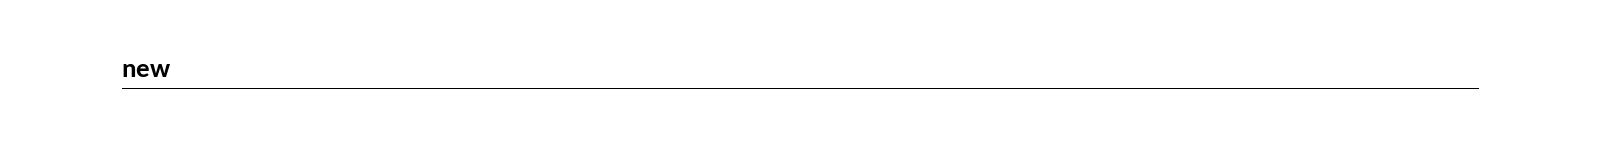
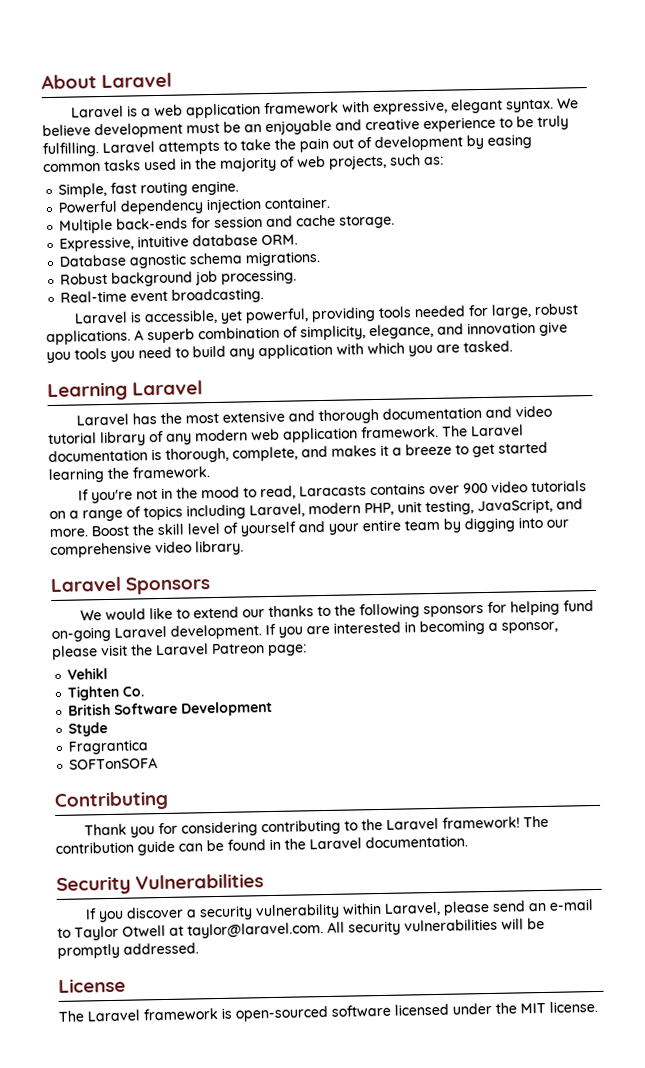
[122,64,171,77] new -> [41,72,173,90] [71,98,580,119] [42,115,569,139] [42,134,532,158] [43,154,444,173] [58,180,240,198] [58,196,331,215] [59,214,396,234] [59,234,299,252] [59,250,322,269] [60,269,298,287] [60,288,265,304] [74,303,579,325] [46,321,568,346] [46,340,513,364] [47,380,204,402] [76,405,553,426] [48,424,524,447] [48,441,548,463] [48,466,210,484] [78,480,588,504] [49,498,583,522] [49,516,569,538] [50,540,244,559] [50,576,212,595] [80,599,595,621] [51,620,558,643] [52,643,307,661] [67,667,109,680] [67,685,145,701] [68,700,274,717] [68,721,109,737] [68,739,150,755] [69,757,159,770] [54,790,169,811] [84,815,550,838] [55,835,468,856] [56,873,265,895] [85,899,595,923] [57,917,545,941] [57,942,199,959] [58,977,126,993] [58,1000,598,1022] About Laravel // Laravel is a web application framework with expressive, elegant syntax. We believe development must be an enjoyable and creative experience to be truly fulfilling. Laravel attempts to take the pain out of development by easing common tasks used in the majority of web projects, such as: // Simple, fast routing engine. // Powerful dependency injection container. // Multiple back-ends for session and cache storage. // Expressive, intuitive database ORM. // Database agnostic schema migrations. // Robust background job processing. // Real-time event broadcasting. // Laravel is accessible, yet powerful, providing tools needed for large, robust applications. A superb combination of simplicity, elegance, and innovation give you tools you need to build any application with which you are tasked. // Learning Laravel // Laravel has the most extensive and thorough documentation and video tutorial library of any modern web application framework. The Laravel documentation is thorough, complete, and makes it a breeze to get started learning the framework. // If you're not in the mood to read, Laracasts contains over 900 video tutorials on a range of topics including Laravel, modern PHP, unit testing, JavaScript, and more. Boost the skill level of yourself and your entire team by digging into our comprehensive video library. // Laravel Sponsors // We would like to extend our thanks to the following sponsors for helping fund on-going Laravel development. If you are interested in becoming a sponsor, please visit the Laravel Patreon page: // Vehikl // Tighten Co. // British Software Development // Styde // Fragrantica // SOFTonSOFA // Contributing // Thank you for considering contributing to the Laravel framework! The contribution guide can be found in the Laravel documentation. // Security Vulnerabilities // If you discover a security vulnerability within Laravel, please send an e-mail to Taylor Otwell at taylor@laravel.com. All security vulnerabilities will be promptly addressed. // License // The Laravel framework is open-sourced software licensed under the MIT license.

